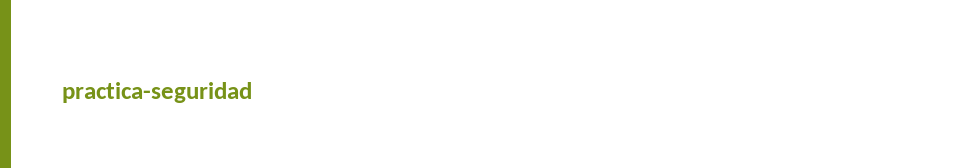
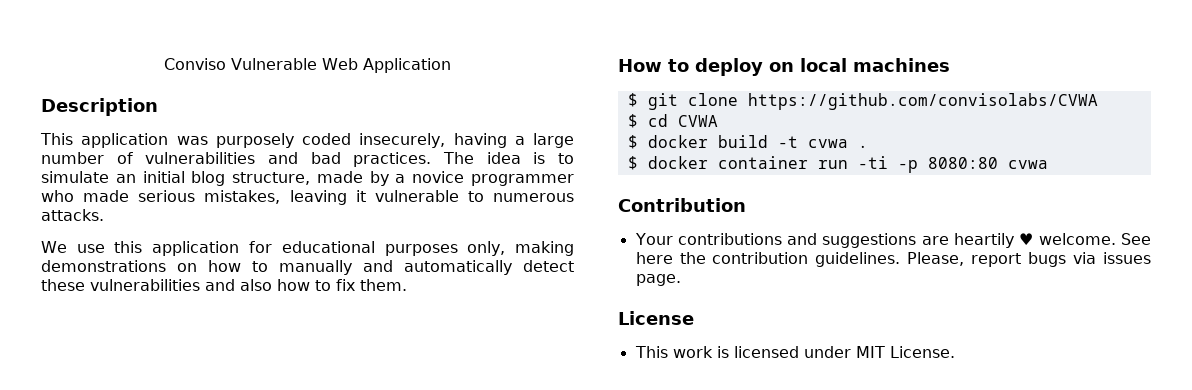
[62,82,252,103] practica-seguridad -> [164,58,451,73] [41,98,158,116] [40,133,574,148] [41,152,575,167] [41,171,574,186] [41,190,574,205] [41,209,104,221] [41,241,574,256] [41,260,574,275] [41,279,407,291] [618,58,950,76] [627,93,1098,110] [627,114,718,128] [627,135,868,149] [627,156,1048,173] [618,198,746,212] [634,233,1151,248] [635,252,1151,267] [635,274,681,286] [618,311,694,325] [634,346,955,358] Conviso Vulnerable Web Application // Description // This application was purposely coded insecurely, having a large number of vulnerabilities and bad practices. The idea is to simulate an initial blog structure, made by a novice programmer who made serious mistakes, leaving it vulnerable to numerous attacks. // We use this application for educational purposes only, making demonstrations on how to manually and automatically detect these vulnerabilities and also how to fix them. // How to deploy on local machines // $ git clone https://github.com/convisolabs/CVWA // $ cd CVWA // $ docker build -t cvwa . // $ docker container run -ti -p 8080:80 cvwa // Contribution // Your contributions and suggestions are heartily ♥ welcome. See here the contribution guidelines. Please, report bugs via issues page. // License // This work is licensed under MIT License.

